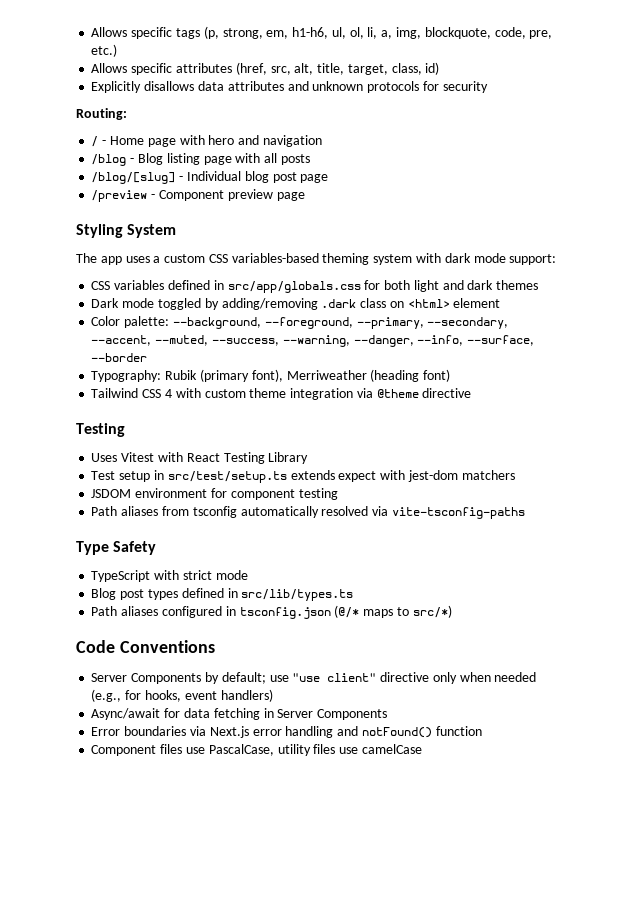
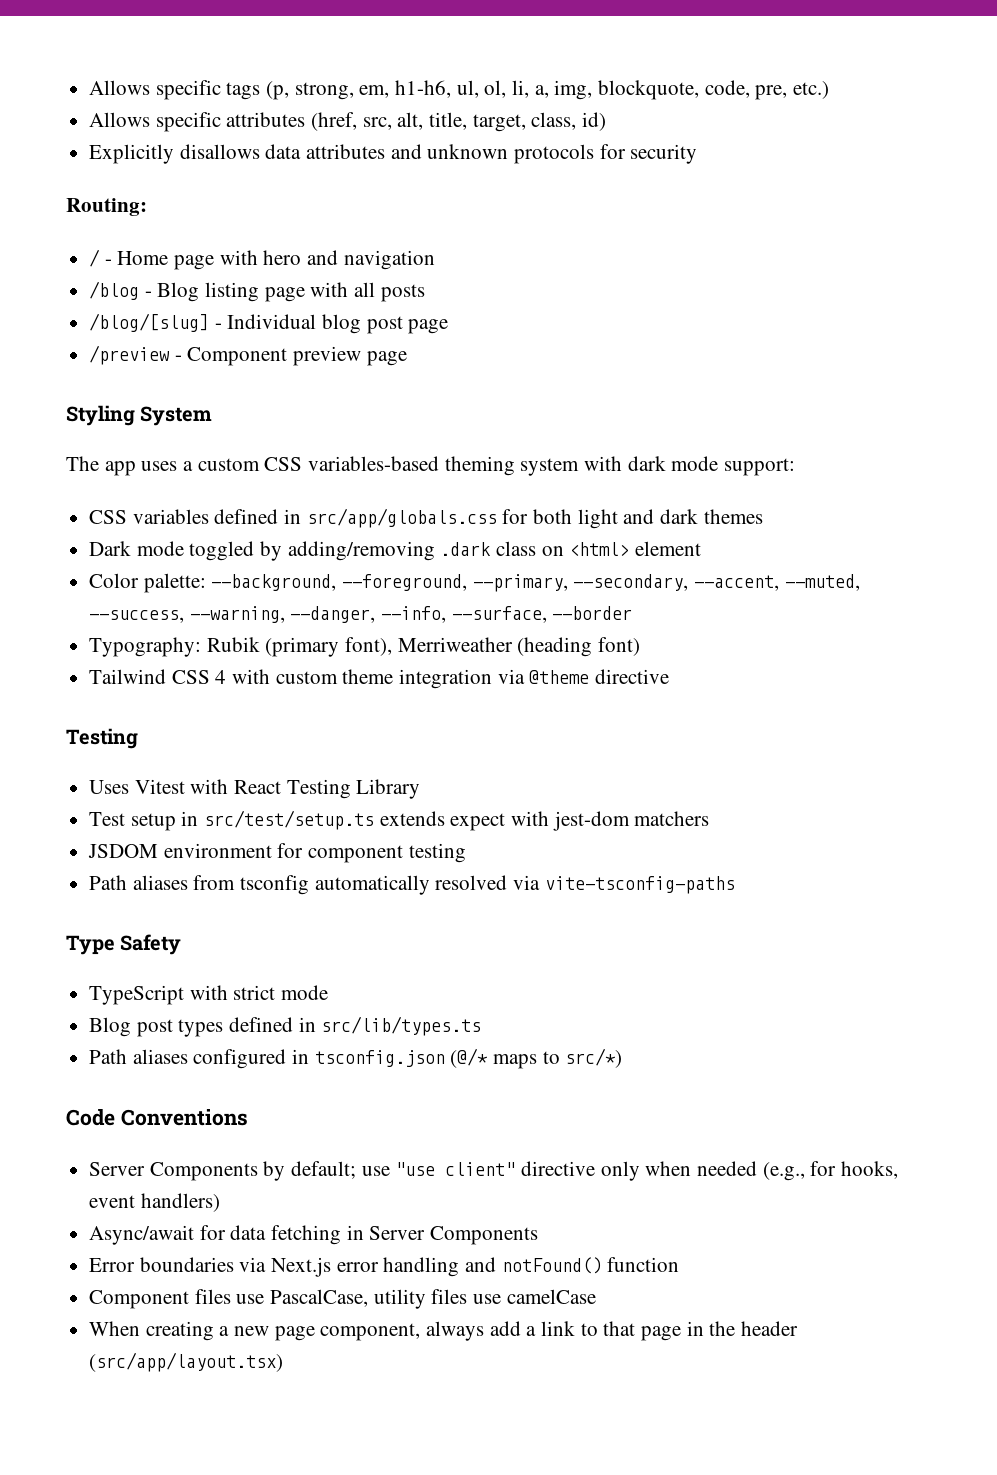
(422, 749) none -> [89,1321,799,1341] [89,1352,284,1372] // When creating a new page component, always add a link to that page in the header (src/app/layout.tsx)

